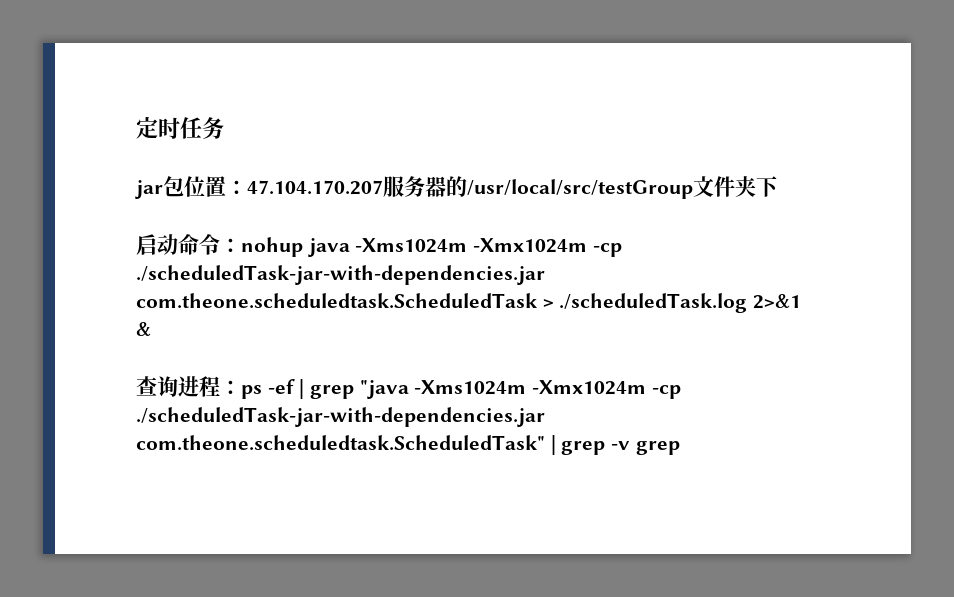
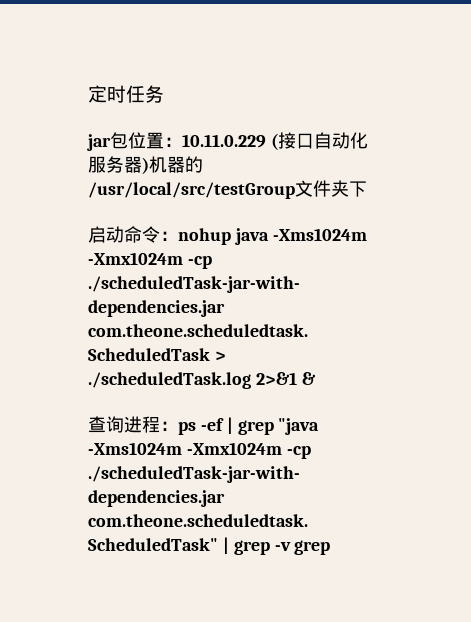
[247,176,425,197] 47.104.170.207服务 -> [182,132,368,150] [88,156,167,174] 10.11.0.229 (接口自动化服务器)机

